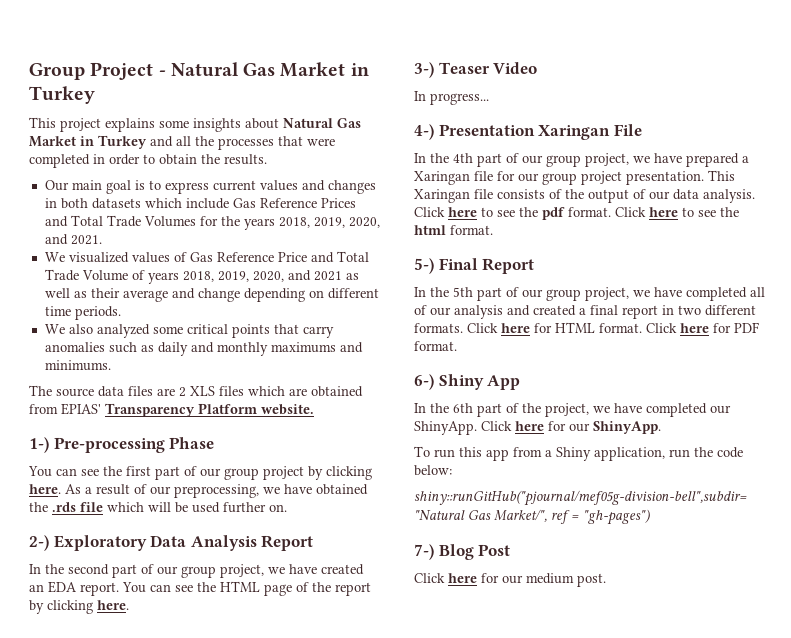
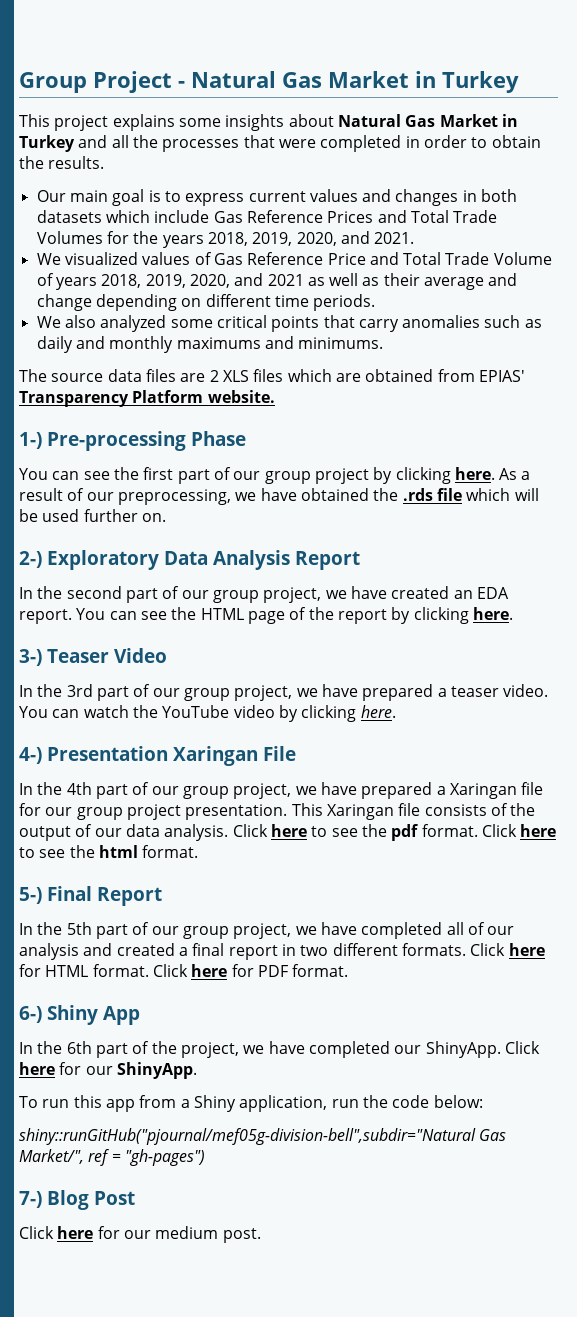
[430,93,489,105] progress... -> [37,684,549,701] [19,705,396,722] the 3rd part of our group project, we have prepared a teaser video. You can watch the YouTube video by clicking here.

